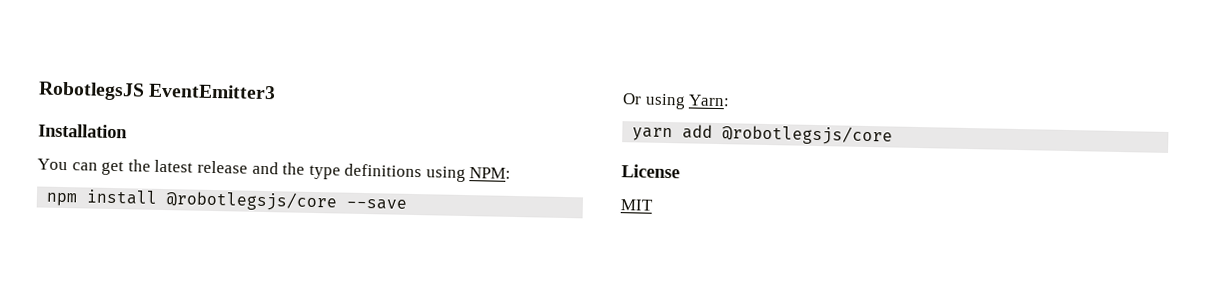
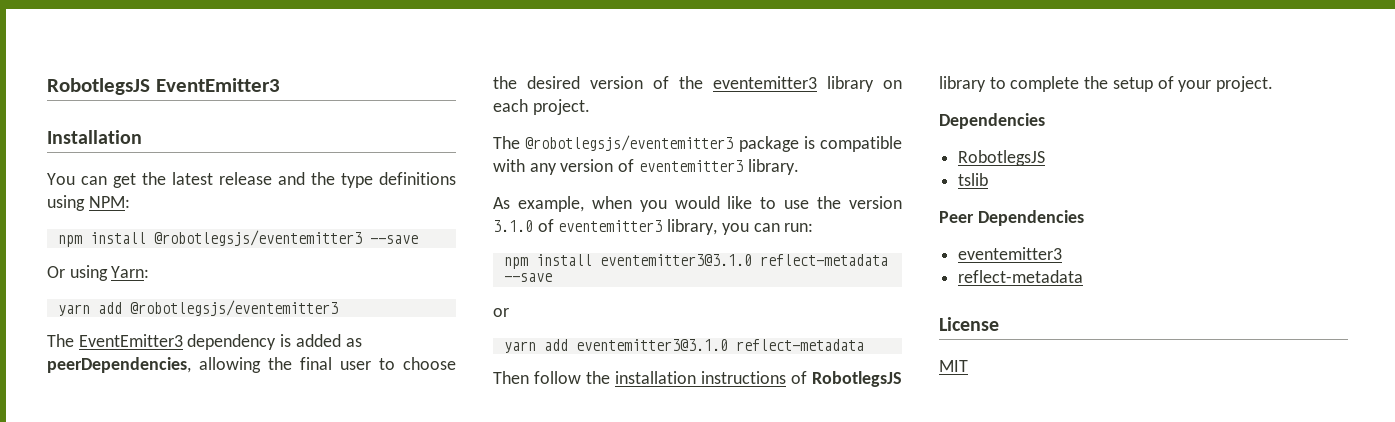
[166,190,339,212] @robotlegsjs/core -> [153,230,362,246] @robotlegsjs/eventemitter3
[722,124,894,146] @robotlegsjs/core -> [129,300,338,316] [47,334,362,350] [47,357,456,373] [493,76,902,92] [493,99,590,115] [493,135,902,152] [493,159,799,175] [493,196,903,212] [493,219,814,235] [503,254,888,269] [503,273,552,282] [493,308,509,317] [503,339,864,353] [493,371,902,387] [939,76,1274,92] [939,113,1045,129] [958,150,1046,166] [958,173,989,186] [939,210,1084,226] [958,247,1063,260] [958,270,1084,283] @robotlegsjs/eventemitter3 // The EventEmitter3 dependency is added as peerDependencies, allowing the final user to choose the desired version of the eventemitter3 library on each project. // The @robotlegsjs/eventemitter3 package is compatible with any version of eventemitter3 library. // As example, when you would like to use the version 3.1.0 of eventemitter3 library, you can run: // npm install eventemitter3@3.1.0 reflect-metadata --save // or // yarn add eventemitter3@3.1.0 reflect-metadata // Then follow the installation instructions of RobotlegsJS library to complete the setup of your project. // Dependencies // RobotlegsJS // tslib // Peer Dependencies // eventemitter3 // reflect-metadata

